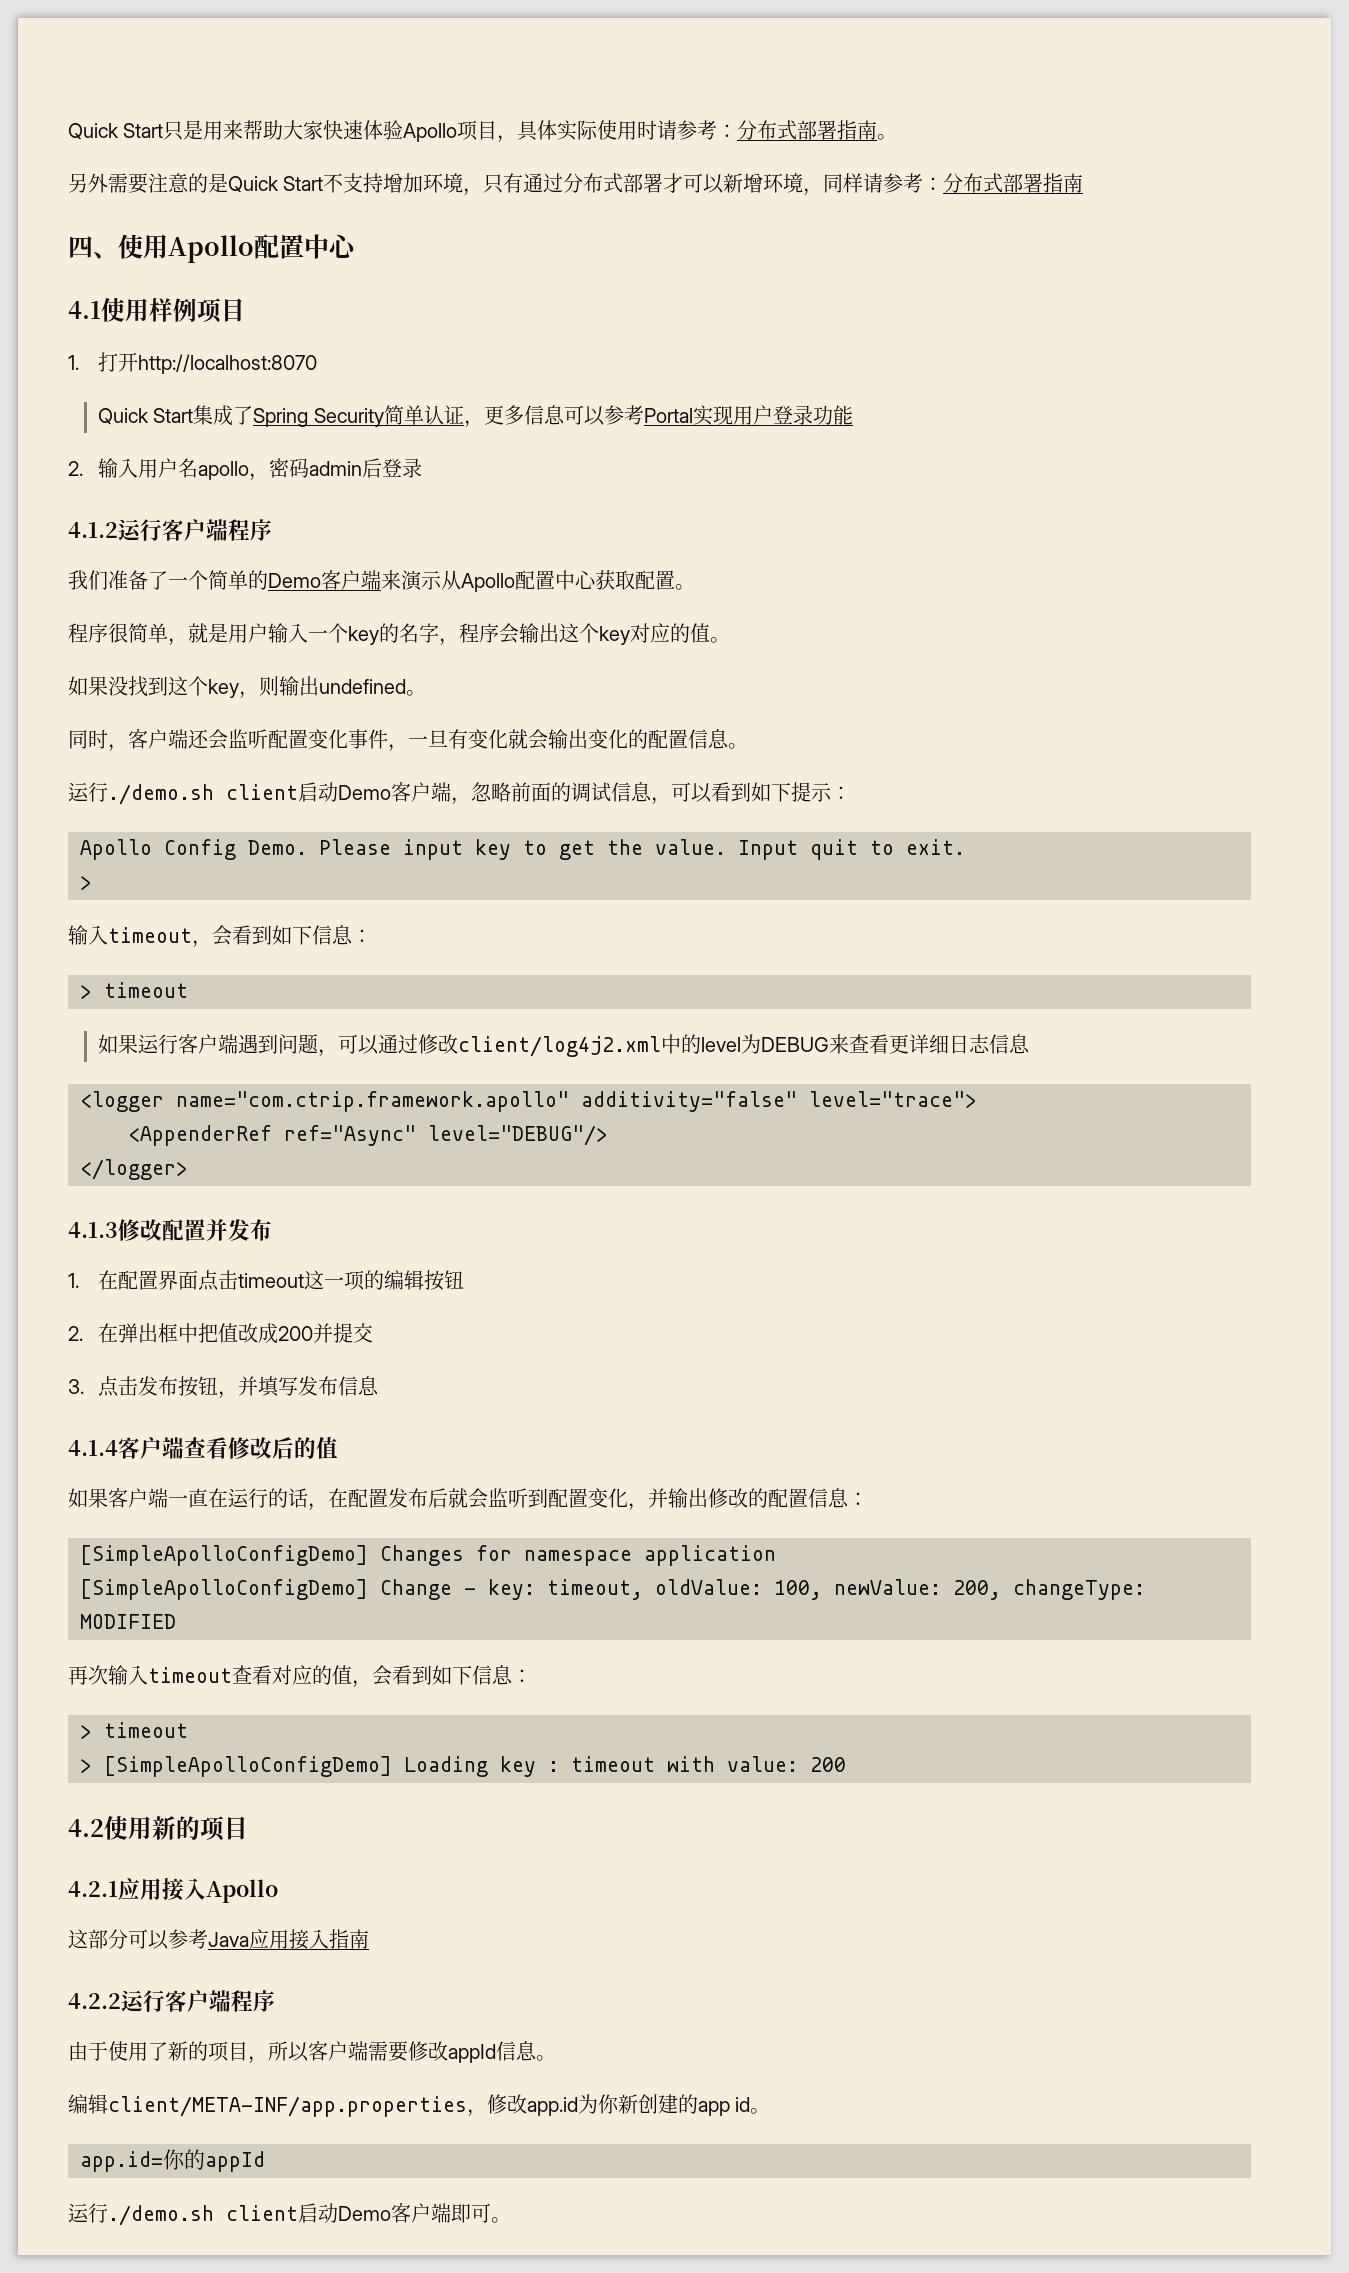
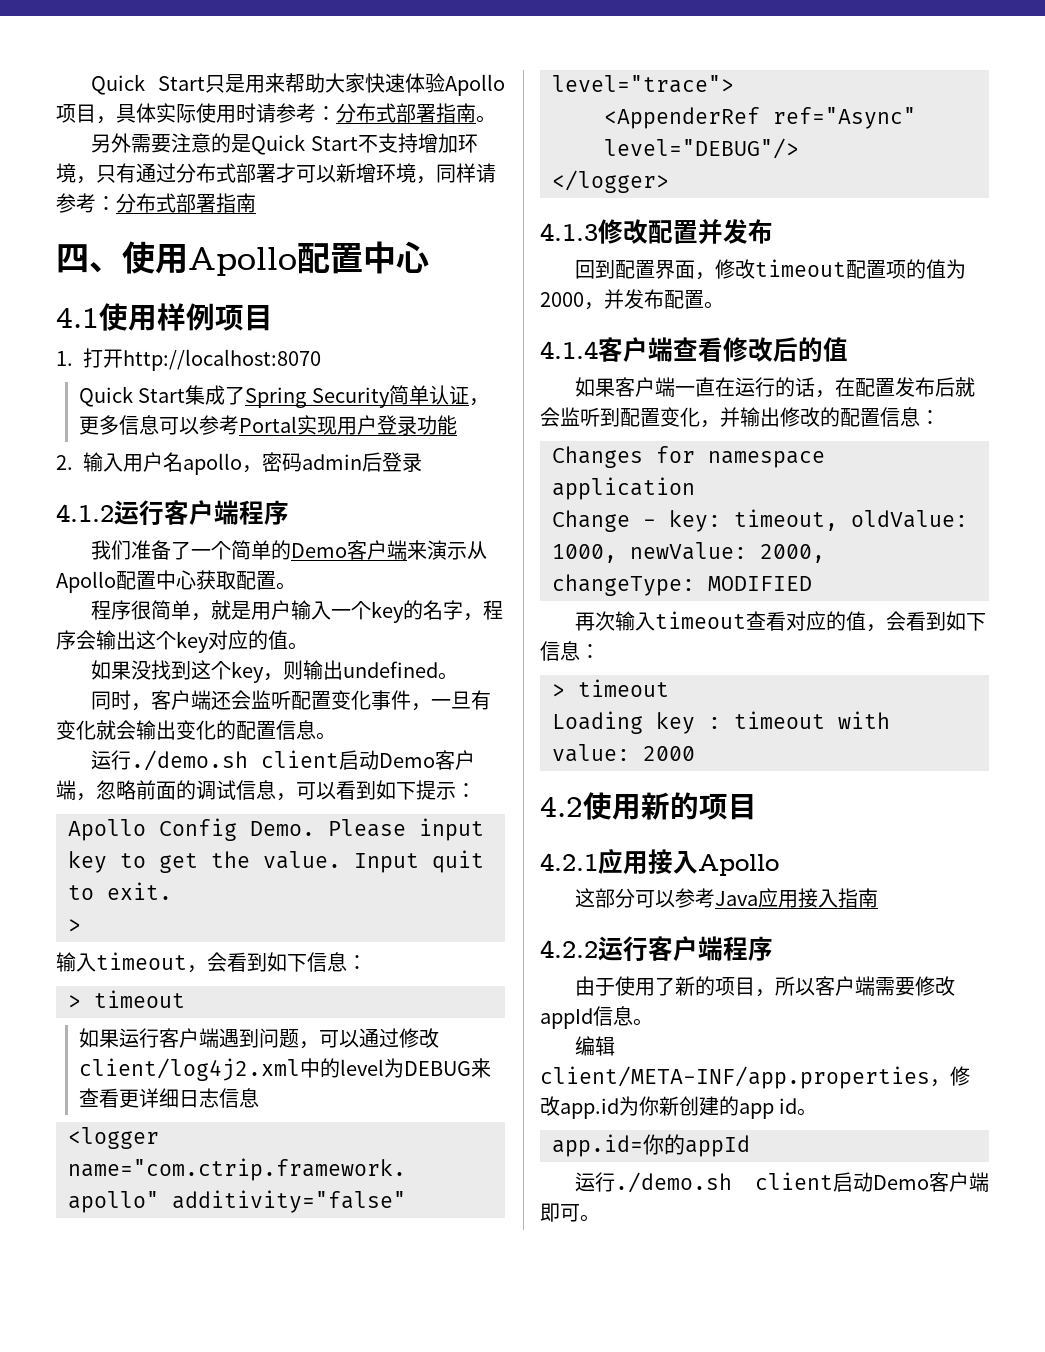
[68,1270,119,1290] 1.在 -> [575,260,616,279] 回到
[198,1270,465,1291] [68,1323,374,1344] [68,1376,380,1399] 点击timeout这一项的编辑按钮 // 2.在弹出框中把值改成200并提交 // 3.点击发布按钮，并填写发布信息 -> [695,259,967,280] [540,289,724,310] ，修改timeout配置项的值为2000，并发布配置。
[80,1545,368,1566] [SimpleApolloConfigDemo] -> (940, 417) none
[80,1579,368,1600] [SimpleApolloConfigDemo] -> (695, 488) none
[774,1579,1001,1600] 100, newValue: 200, -> [552,542,825,563] 1000, newValue: 2000,
[80,1756,392,1777] > [SimpleApolloConfigDemo] -> (669, 688) none
[810,1757,846,1772] 200 -> [643,746,695,761] 2000

